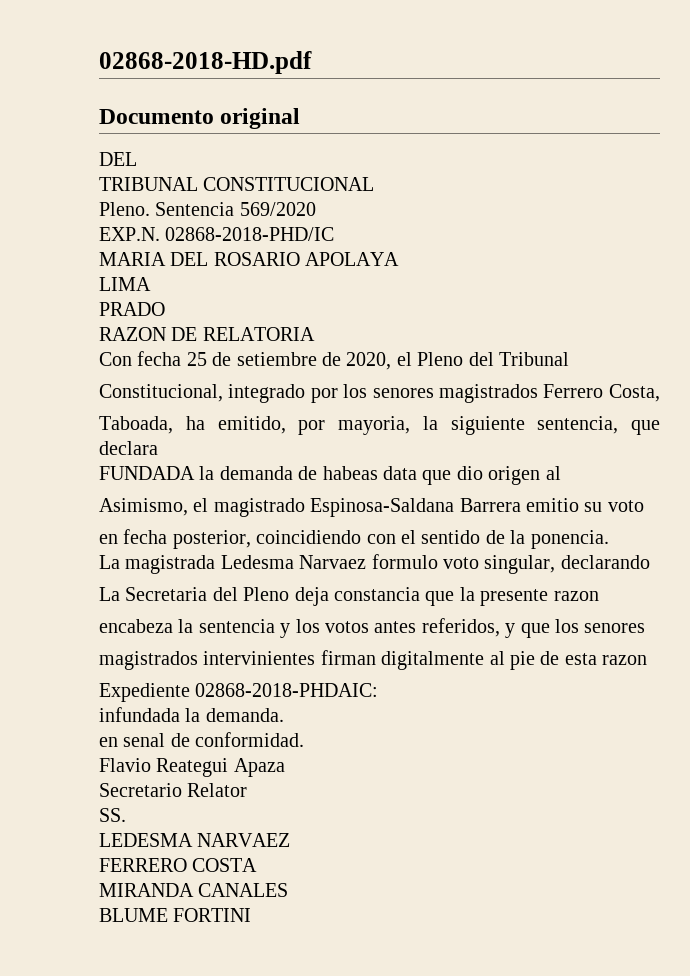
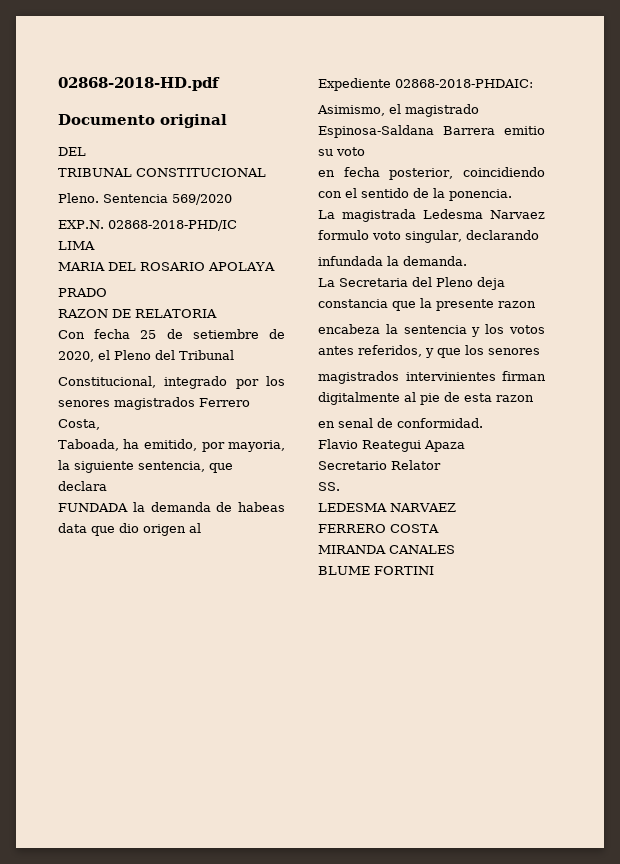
(335, 234) none -> [58,241,95,250] // LIMA
[99,277,151,291] // LIMA -> (275, 266) none
(561, 473) none -> [318,78,533,91] // Expediente 02868-2018-PHDAIC:
(650, 562) none -> [318,256,467,266] // infundada la demanda.
[99,683,379,702] [99,707,284,722] // Expediente 02868-2018-PHDAIC: // infundada la demanda. -> (534, 398) none

